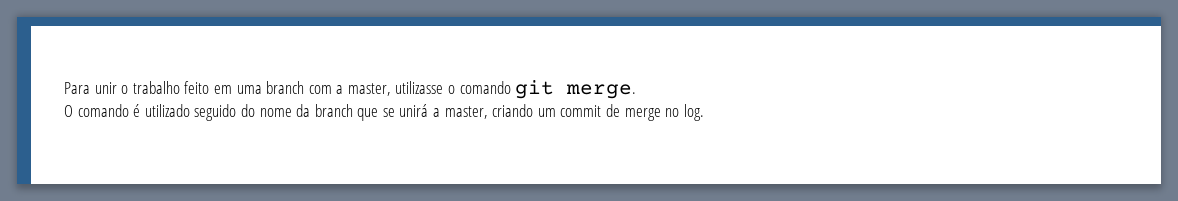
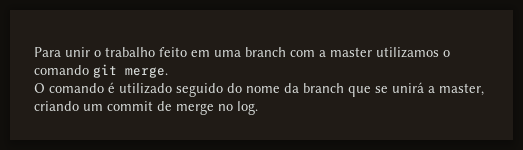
[347,81,444,96] master, utilizasse -> [330,47,439,58] master utilizamos

